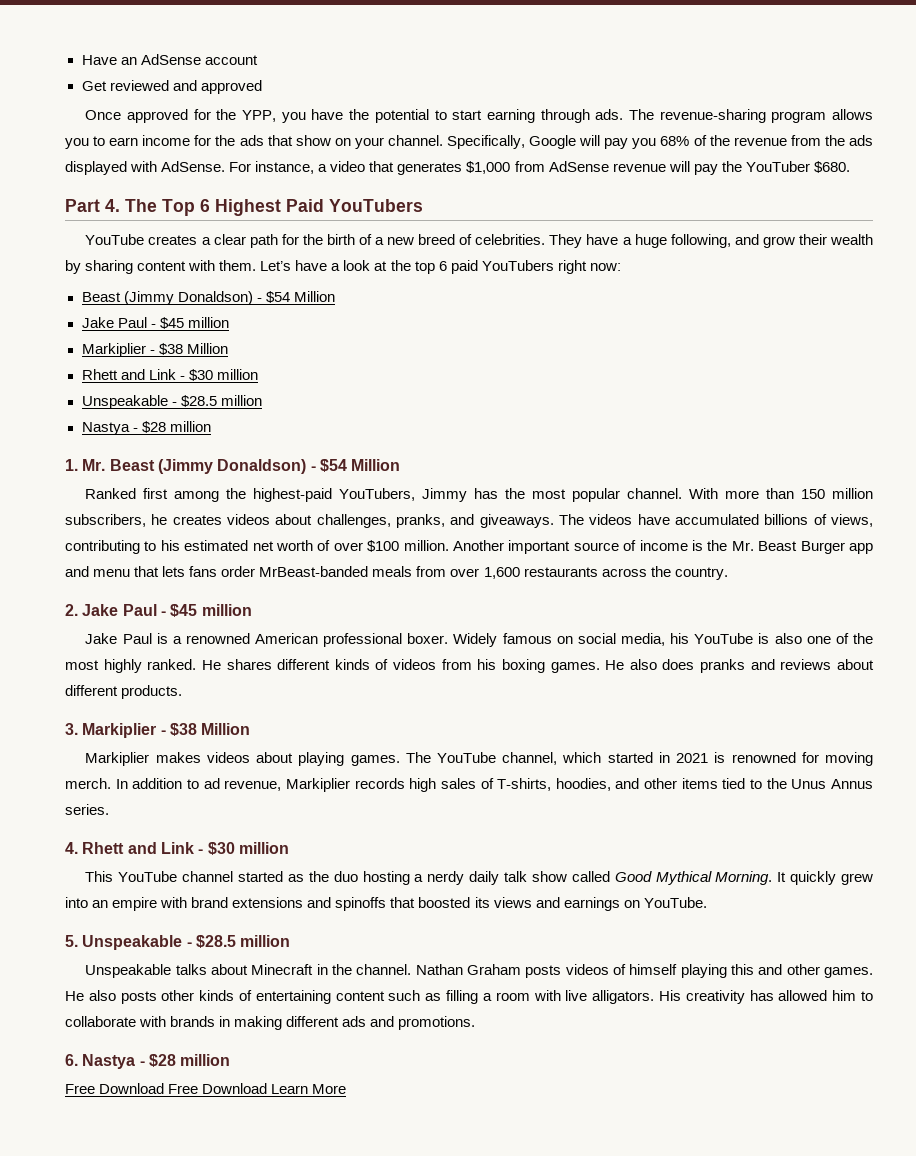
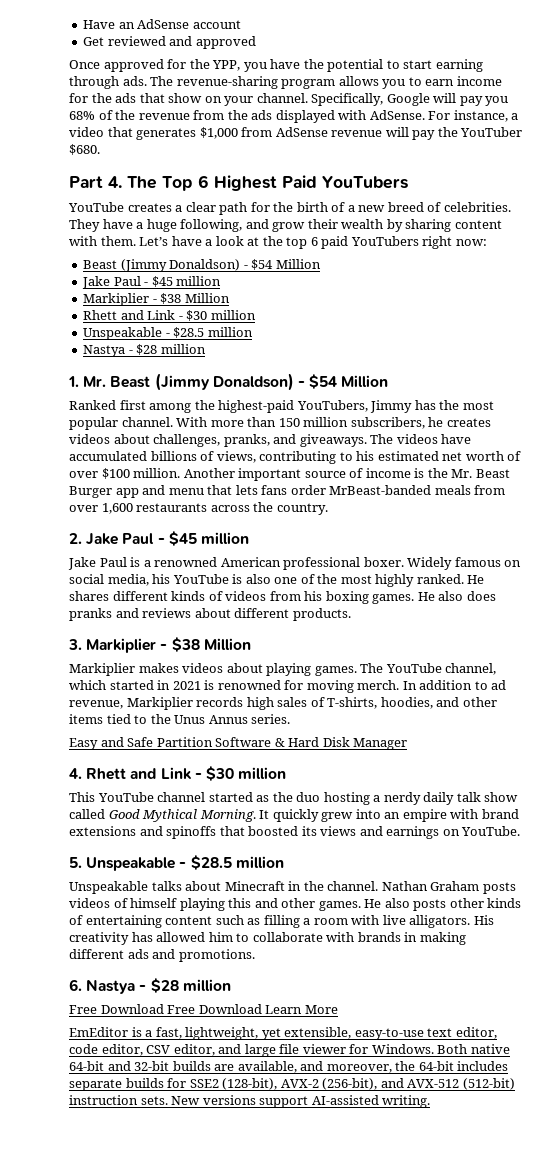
(109, 809) none -> [69,737,408,750] // Easy and Safe Partition Software & Hard Disk Manager
(347, 1089) none -> [69,1027,497,1040] [69,1044,510,1057] [69,1061,509,1073] [69,1078,515,1091] [69,1095,431,1108] // EmEditor is a fast, lightweight, yet extensible, easy-to-use text editor, code editor, CSV editor, and large file viewer for Windows. Both native 64-bit and 32-bit builds are available, and moreover, the 64-bit includes separate builds for SSE2 (128-bit), AVX-2 (256-bit), and AVX-512 (512-bit) instruction sets. New versions support AI-assisted writing.

